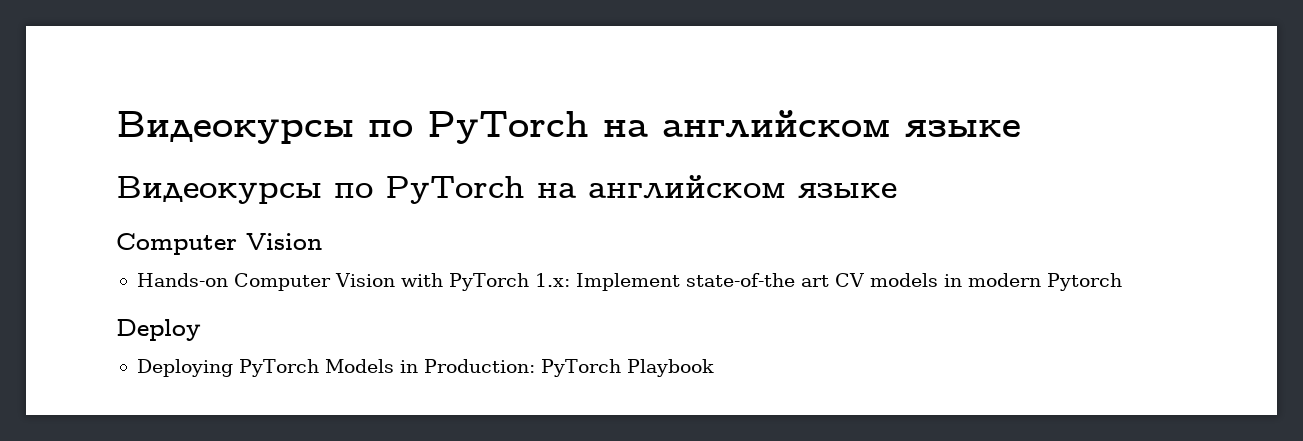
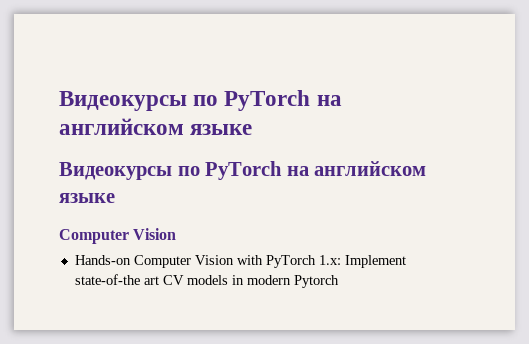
[116,319,201,341] [136,359,714,377] // Deploy // Deploying PyTorch Models in Production: PyTorch Playbook -> (339, 281) none

